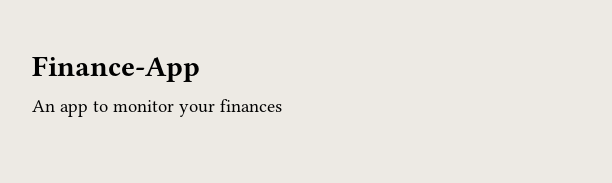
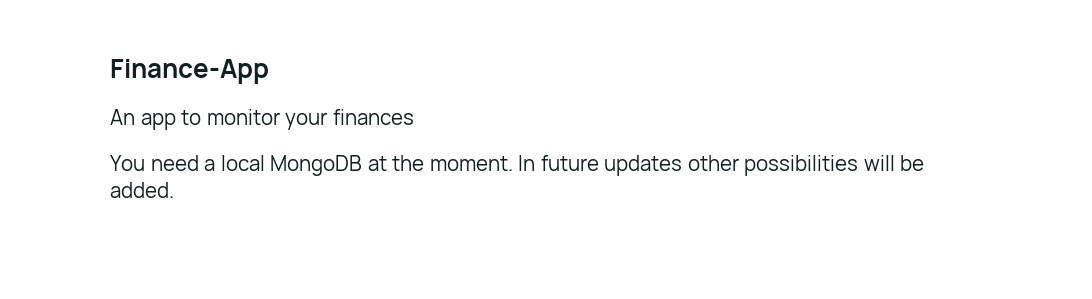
(282, 105) none -> [110,155,925,176] [110,182,174,198] // You need a local MongoDB at the moment. In future updates other possibilities will be added.

